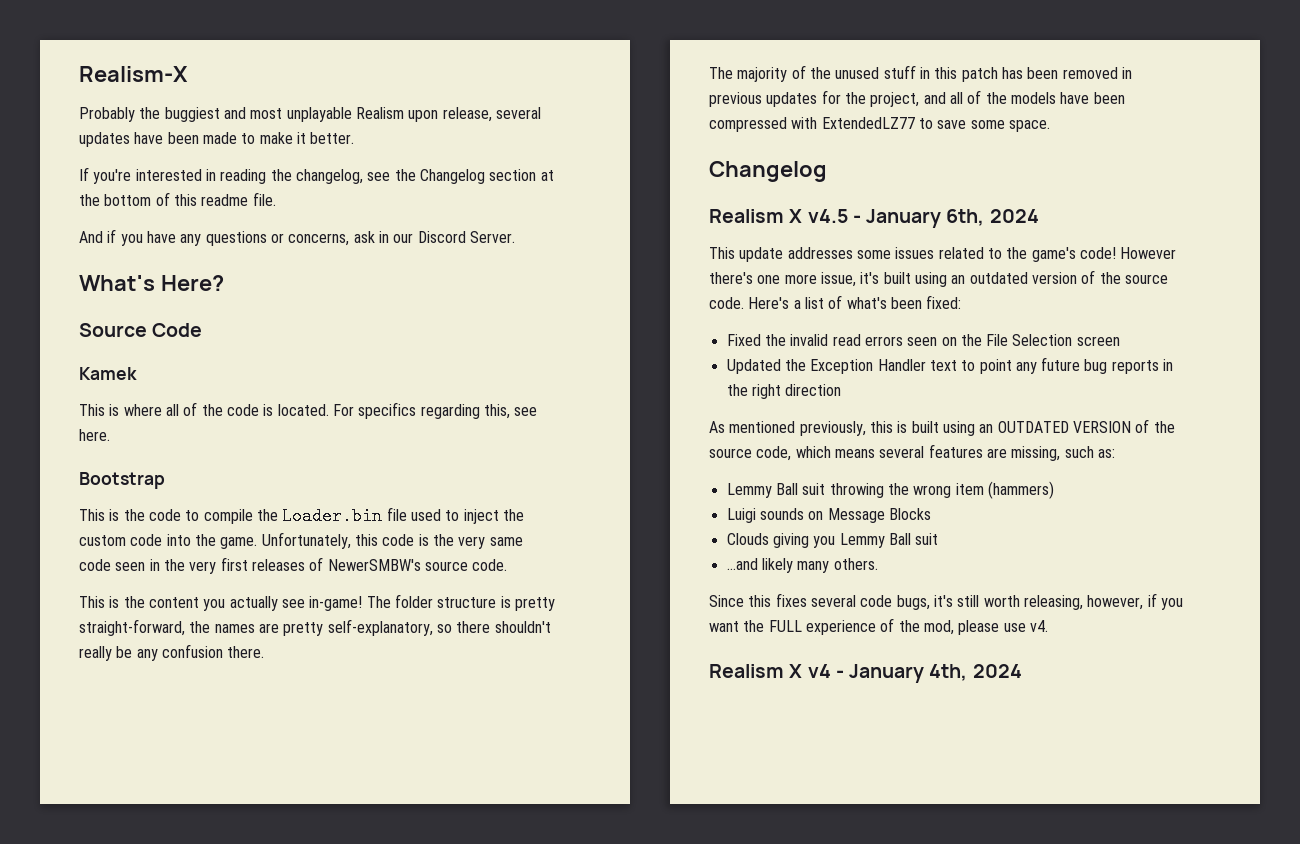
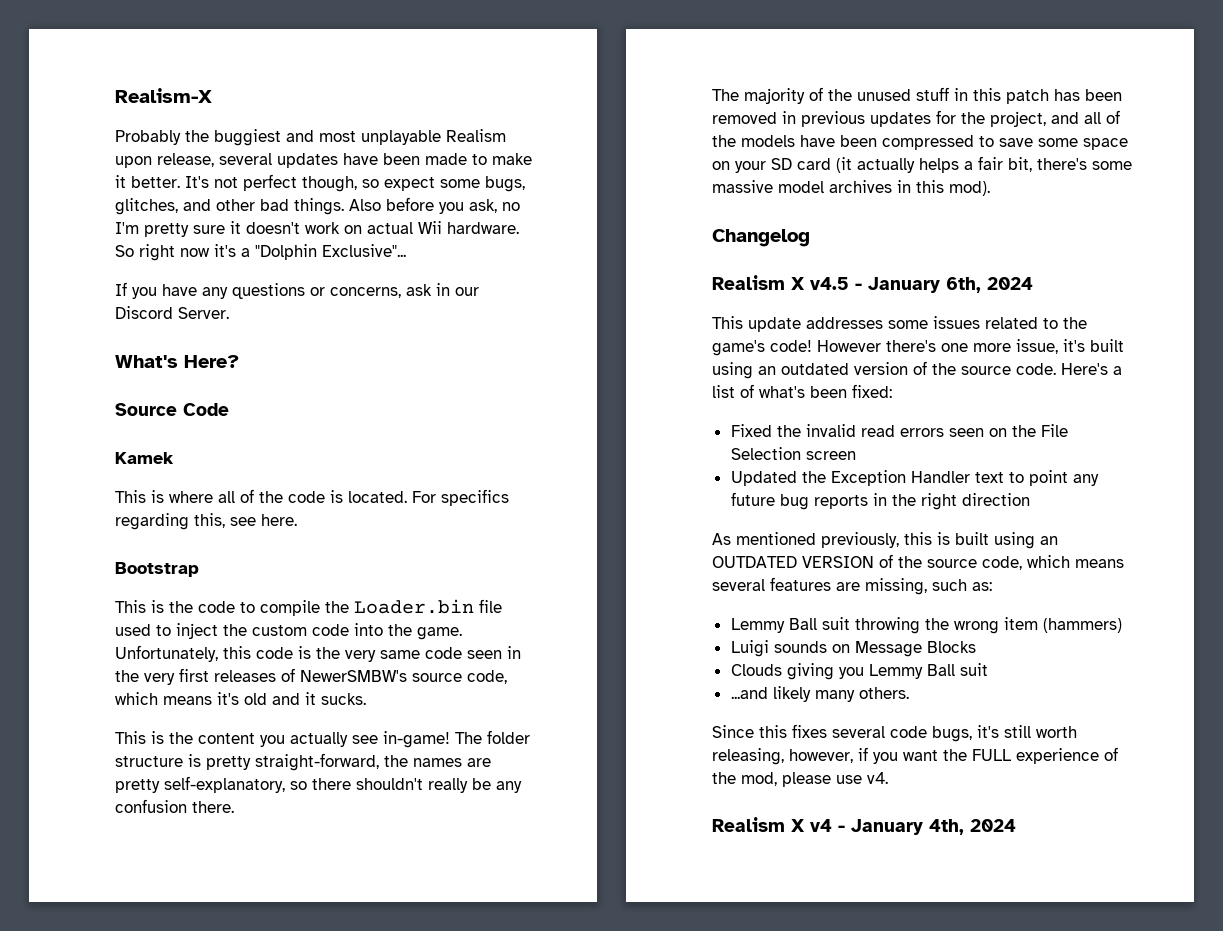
[79,167,554,184] [79,192,276,206] [79,229,117,243] // If you're interested in reading the changelog, see the Changelog section at the bottom of this readme file. // And if -> [185,174,525,192] [115,197,520,215] [115,221,519,237] [115,244,406,261] [115,282,127,296] It's not perfect though, so expect some bugs, glitches, and other bad things. Also before you ask, no I'm pretty sure it doesn't work on actual Wii hardware. So right now it's a "Dolphin Exclusive"... // If
[472,559,508,571] code. -> [467,670,507,684] [115,692,366,705] code, which means it's old and it sucks.
[791,117,915,129] with ExtendedLZ77 -> (974, 142) none
[1008,120,1050,132] space. -> [1083,138,1128,150] [712,156,1132,173] [712,180,990,196] space on your SD card (it actually helps a fair bit, there's some massive model archives in this mod).

